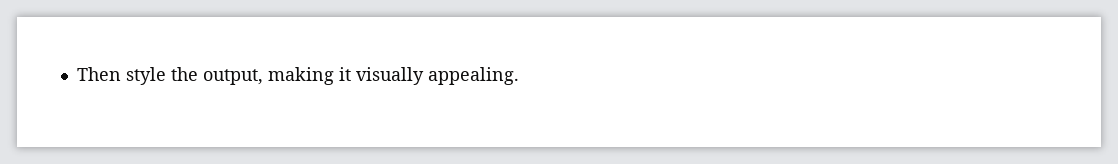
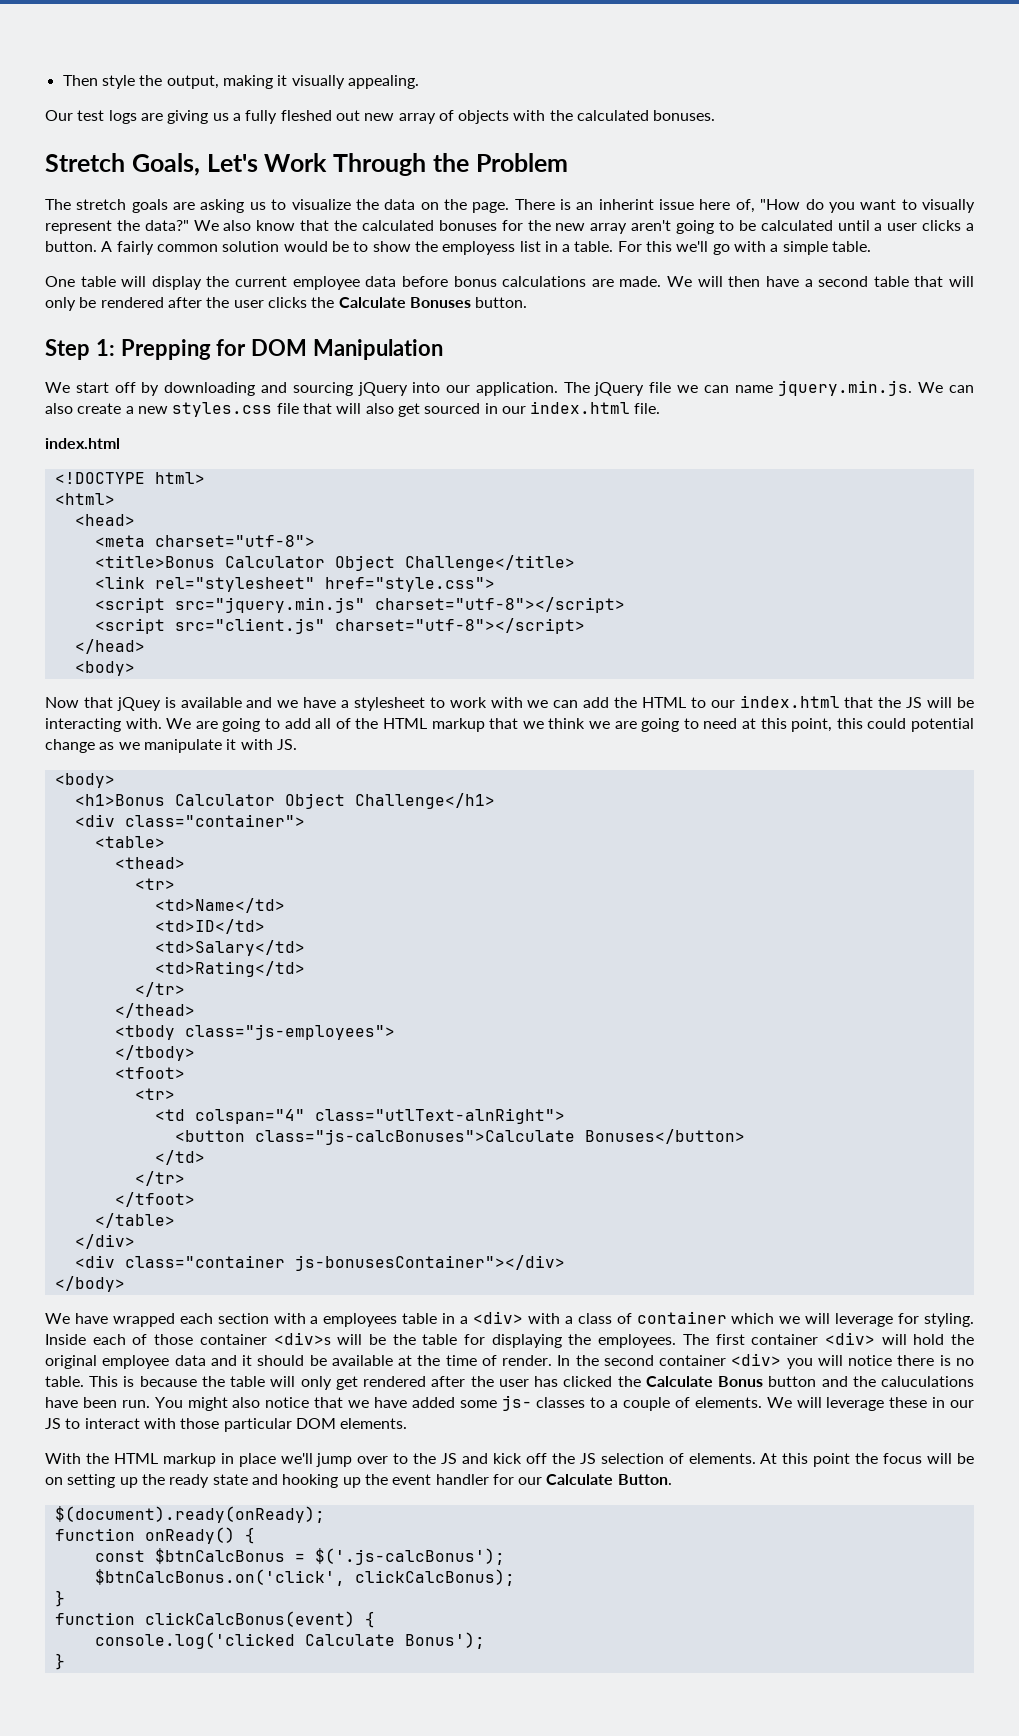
(519, 76) none -> [45,110,716,124] [45,153,568,176] [45,199,976,213] [45,220,974,234] [45,241,872,255] [45,276,974,290] [45,297,528,311] [45,339,444,360] [45,380,974,396] [45,401,661,417] [45,438,120,449] [54,472,205,484] [54,493,115,505] [74,514,135,526] [94,535,315,547] [94,555,575,571] [94,576,495,592] [94,597,625,613] [94,618,585,634] [74,639,145,654] [74,661,135,676] [45,695,974,711] [45,718,975,732] [45,739,297,753] [54,773,115,788] [74,793,495,809] [74,814,305,827] [94,836,165,848] [114,857,185,869] [134,878,175,890] [154,898,285,913] [154,919,265,934] [154,940,305,956] [154,961,305,977] [134,982,185,997] [114,1003,195,1018] [114,1024,395,1040] [114,1045,195,1061] [114,1067,185,1079] [134,1088,175,1100] [154,1108,565,1124] [174,1129,745,1145] [154,1150,205,1165] [134,1171,185,1186] [114,1192,195,1207] [94,1213,175,1228] [74,1234,135,1249] [74,1255,565,1271] [54,1276,125,1292] [45,1311,974,1327] [45,1332,975,1348] [45,1353,974,1369] [45,1376,974,1390] [45,1395,974,1411] [45,1418,408,1432] [45,1453,974,1467] [45,1474,672,1488] [54,1506,325,1523] [54,1527,255,1544] [94,1548,505,1565] [94,1569,515,1586] [54,1590,65,1607] [54,1611,375,1628] [94,1632,485,1649] [54,1653,65,1670] // Our test logs are giving us a fully fleshed out new array of objects with the calculated bonuses. // Stretch Goals, Let's Work Through the Problem // The stretch goals are asking us to visualize the data on the page. There is an inherint issue here of, "How do you want to visually represent the data?" We also know that the calculated bonuses for the new array aren't going to be calculated until a user clicks a button. A fairly common solution would be to show the employess list in a table. For this we'll go with a simple table. // One table will display the current employee data before bonus calculations are made. We will then have a second table that will only be rendered after the user clicks the Calculate Bonuses button. // Step 1: Prepping for DOM Manipulation // We start off by downloading and sourcing jQuery into our application. The jQuery file we can name jquery.min.js. We can also create a new styles.css file that will also get sourced in our index.html file. // index.html // <!DOCTYPE html> // <html> // <head> // <meta charset="utf-8"> // <title>Bonus Calculator Object Challenge</title> // <link rel="stylesheet" href="style.css"> // <script src="jquery.min.js" charset="utf-8"></script> // <script src="client.js" charset="utf-8"></script> // </head> // <body> // Now that jQuey is available and we have a stylesheet to work with we can add the HTML to our index.html that the JS will be interacting with. We are going to add all of the HTML markup that we think we are going to need at this point, this could potential change as we manipulate it with JS. // <body> // <h1>Bonus Calculator Object Challenge</h1> // <div class="container"> // <table> // <thead> // <tr> // <td>Name</td> // <td>ID</td> // <td>Salary</td> // <td>Rating</td> // </tr> // </thead> // <tbody class="js-employees"> // </tbody> // <tfoot> // <tr> // <td colspan="4" class="utlText-alnRight"> // <button class="js-calcBonuses">Calculate Bonuses</button> // </td> // </tr> // </tfoot> // </table> // </div> // <div class="container js-bonusesContainer"></div> // </body> // We have wrapped each section with a employees table in a <div> with a class of container which we will leverage for styling. Inside each of those container <div>s will be the table for displaying the employees. The first container <div> will hold the original employee data and it should be available at the time of render. In the second container <div> you will notice there is no table. This is because the table will only get rendered after the user has clicked the Calculate Bonus button and the caluculations have been run. You might also notice that we have added some js- classes to a couple of elements. We will leverage these in our JS to interact with those particular DOM elements. // With the HTML markup in place we'll jump over to the JS and kick off the JS selection of elements. At this point the focus will be on setting up the ready state and hooking up the event handler for our Calculate Button. // $(document).ready(onReady); // function onReady() { // const $btnCalcBonus = $('.js-calcBonus'); // $btnCalcBonus.on('click', clickCalcBonus); // } // function clickCalcBonus(event) { // console.log('clicked Calculate Bonus'); // }

